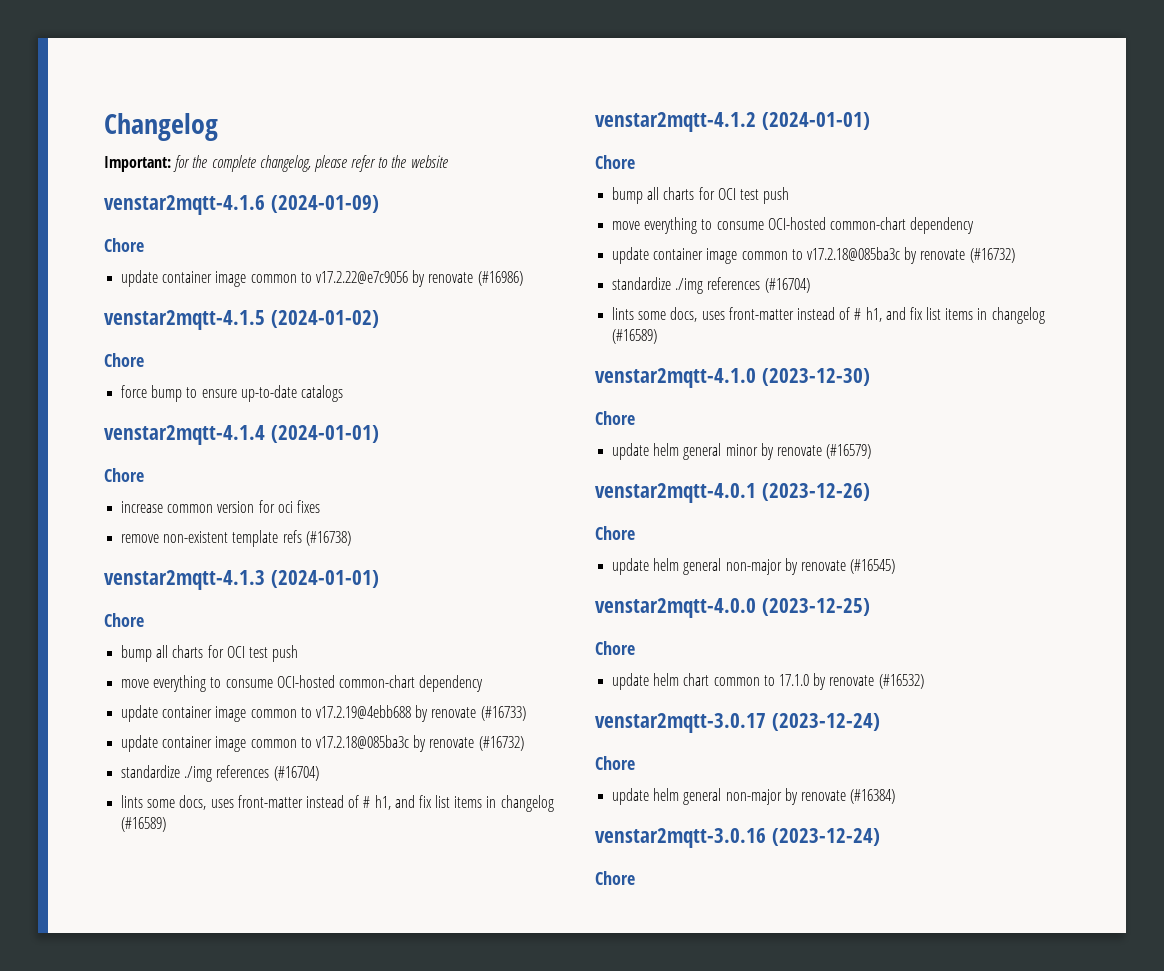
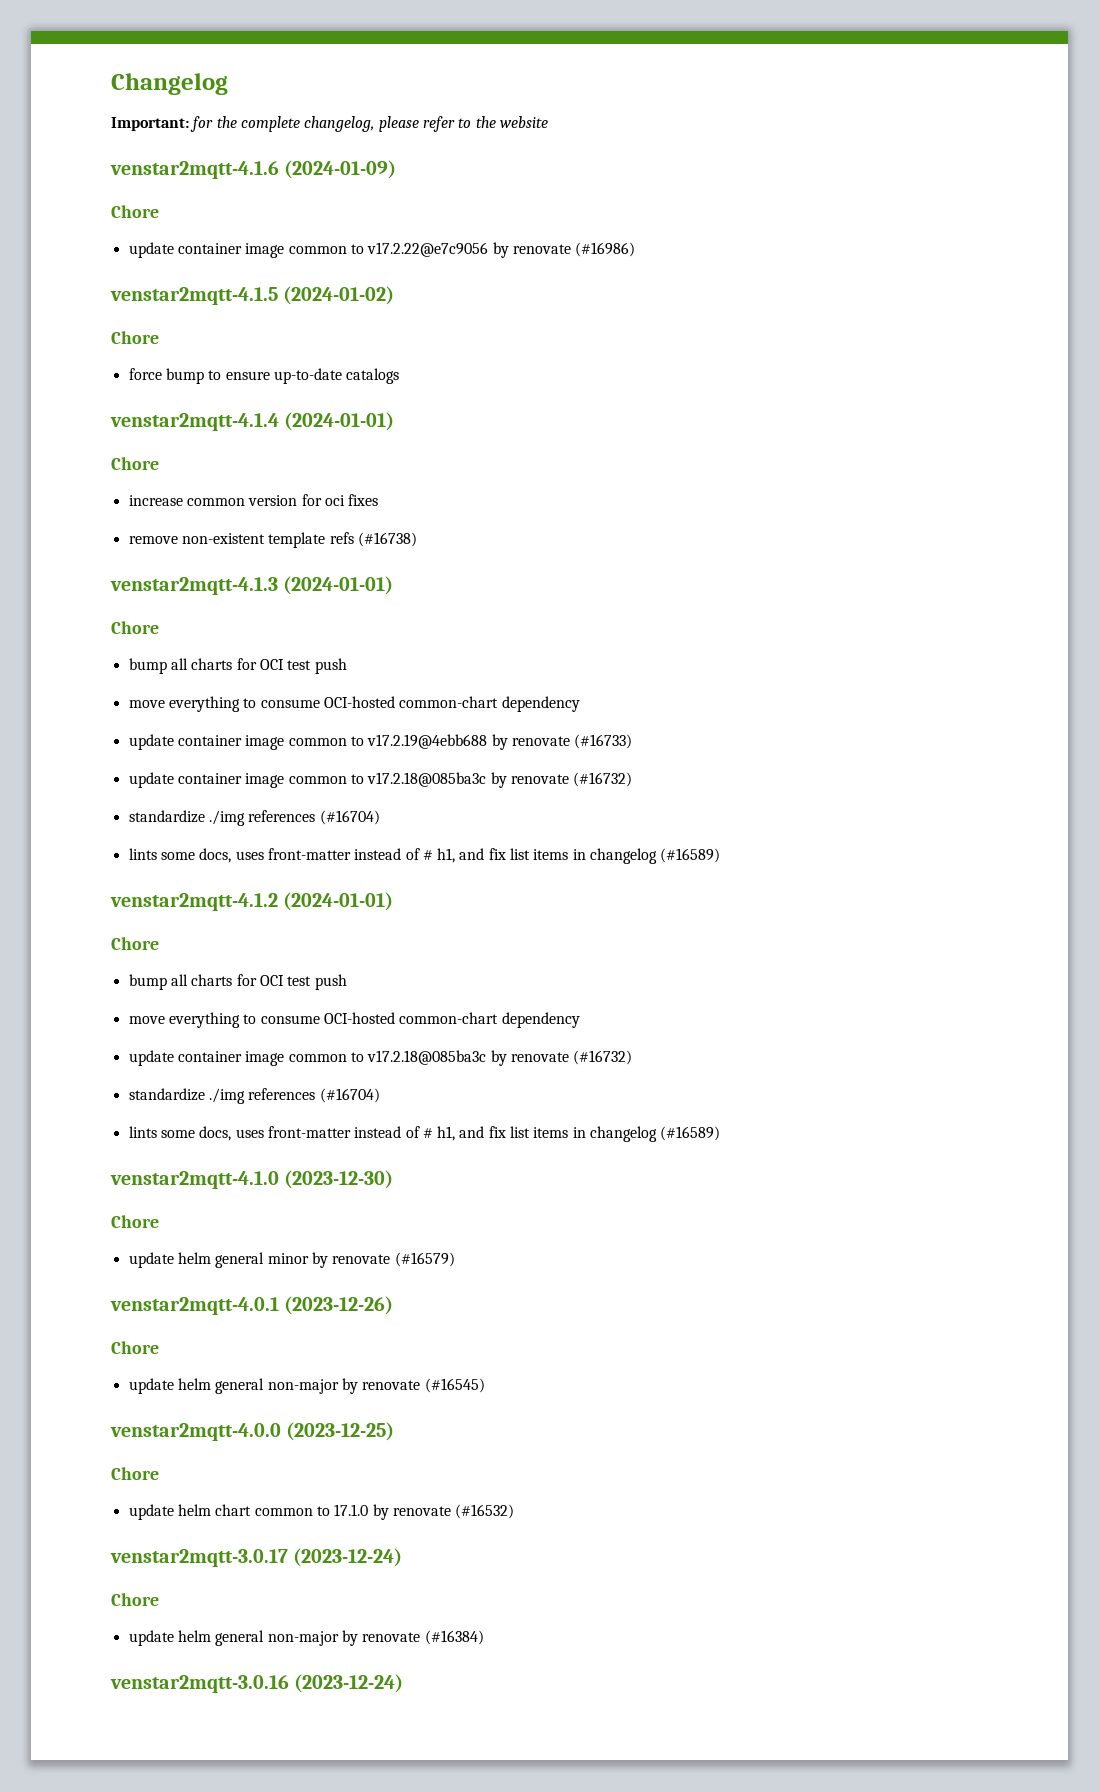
[595,871,635,885] // Chore -> (404, 1683) none

